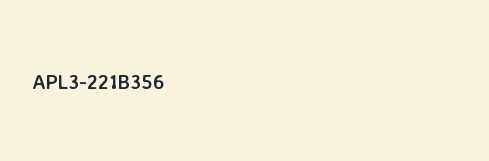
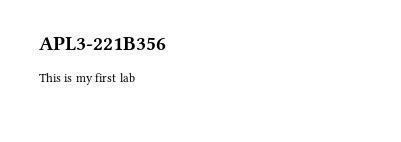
(164, 82) none -> [39,73,135,85] // This is my first lab

